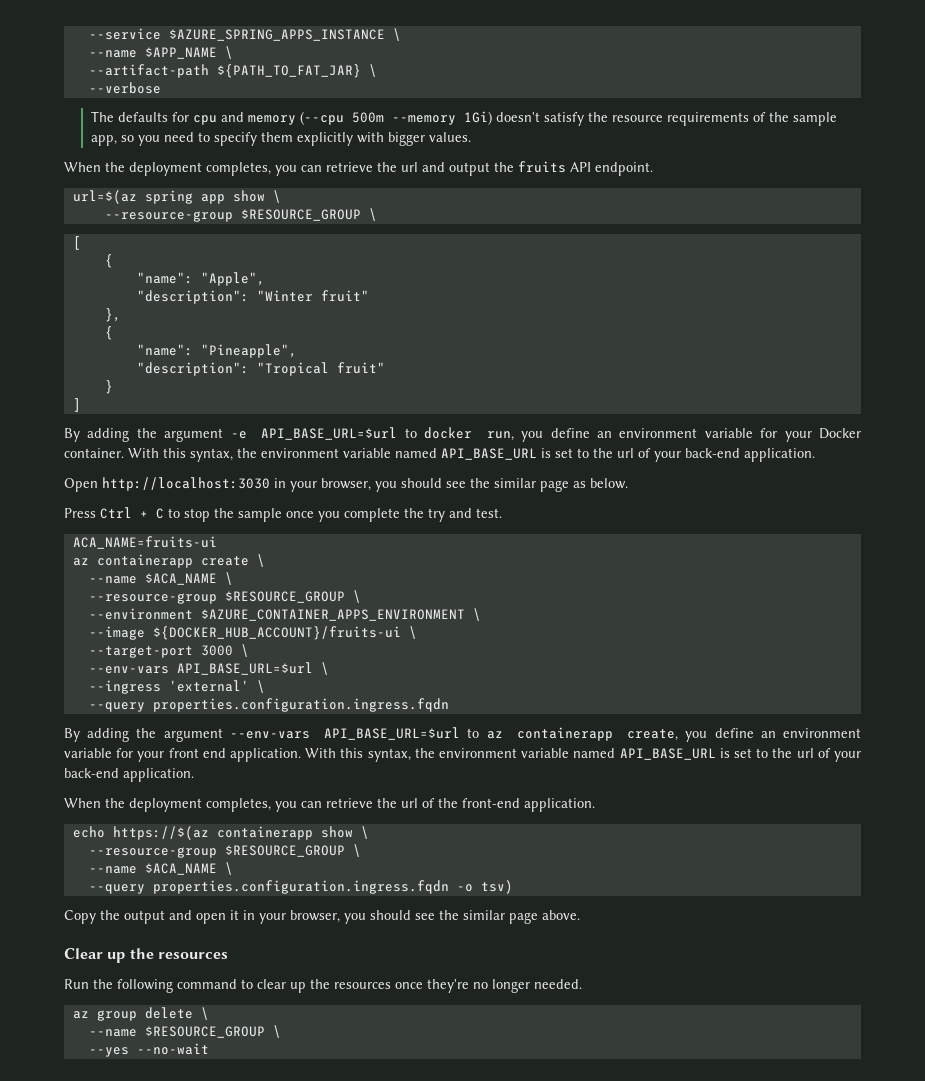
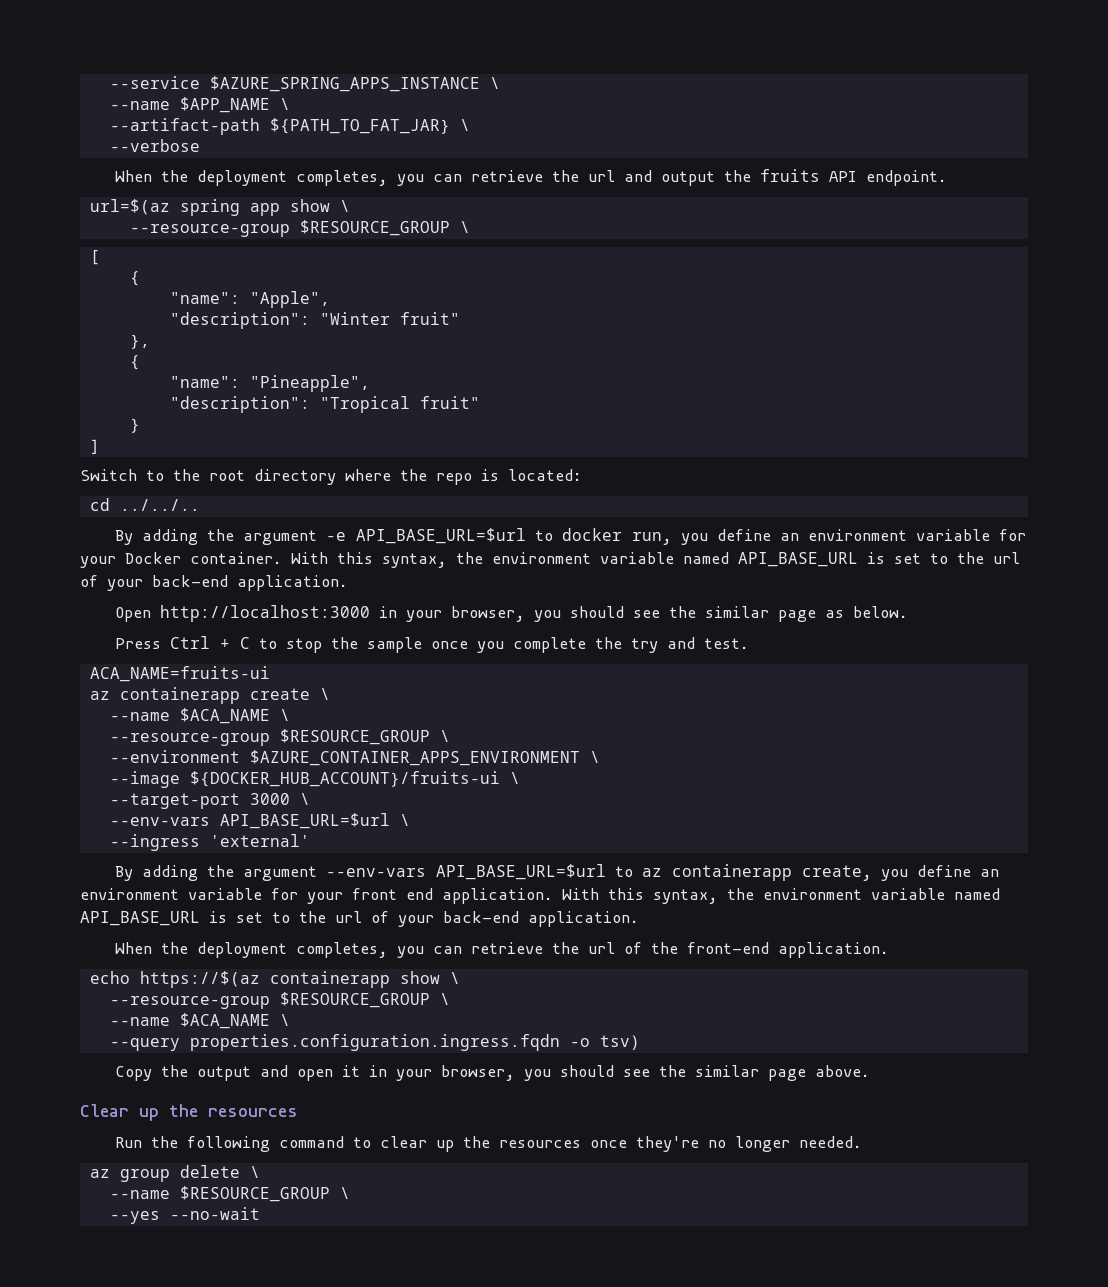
[91,111,838,126] [91,132,472,146] // The defaults for cpu and memory (--cpu 500m --memory 1Gi) doesn't satisfy the resource requirements of the sample app, so you need to specify them explicitly with bigger values. -> (200, 145) none
(81, 405) none -> [80,469,582,485] [89,498,200,511] // Switch to the root directory where the repo is located: // cd ../../..
[102,477,270,491] http://localhost:3030 -> [160,605,371,622] http://localhost:3000
[256,680,265,693] [88,698,449,712] \ // --query properties.configuration.ingress.fqdn -> (310, 840) none

